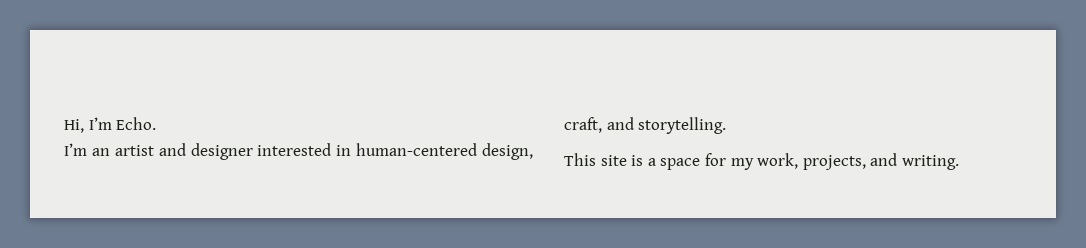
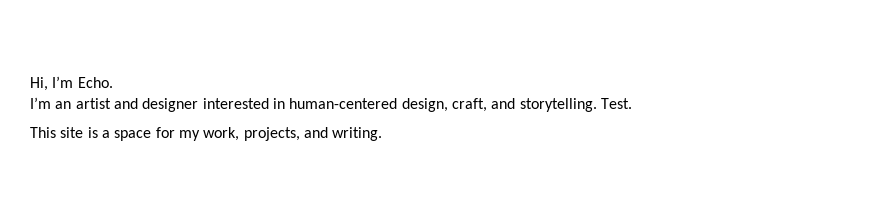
(727, 125) none -> [600,98,632,109] Test.

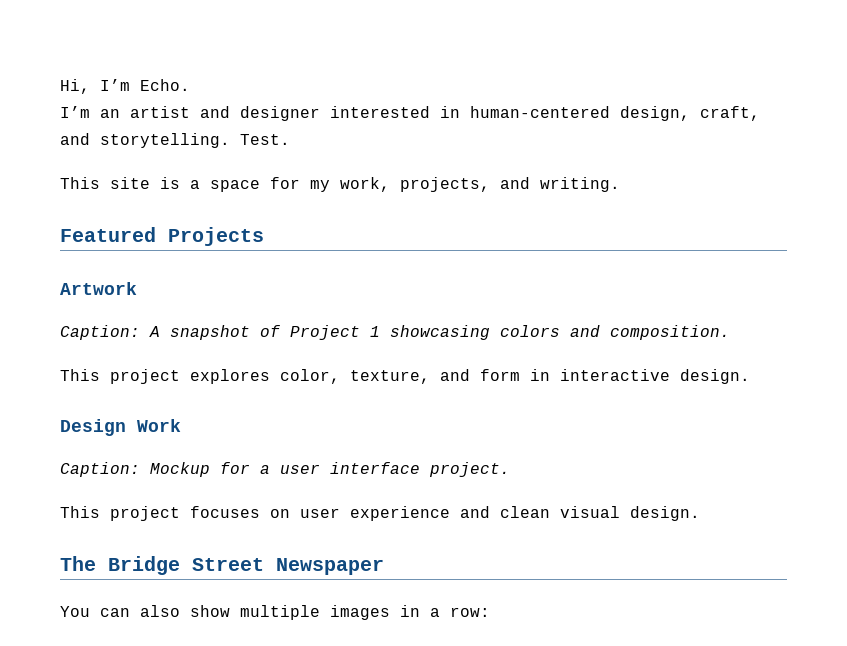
(383, 134) none -> [60,227,264,246] [60,282,137,295] [60,325,730,340] [60,369,750,384] [60,419,181,436] [60,462,510,477] [60,506,700,521] [60,556,384,575] [60,605,490,620] // Featured Projects // Artwork // Caption: A snapshot of Project 1 showcasing colors and composition. // This project explores color, texture, and form in interactive design. // Design Work // Caption: Mockup for a user interface project. // This project focuses on user experience and clean visual design. // The Bridge Street Newspaper // You can also show multiple images in a row:

